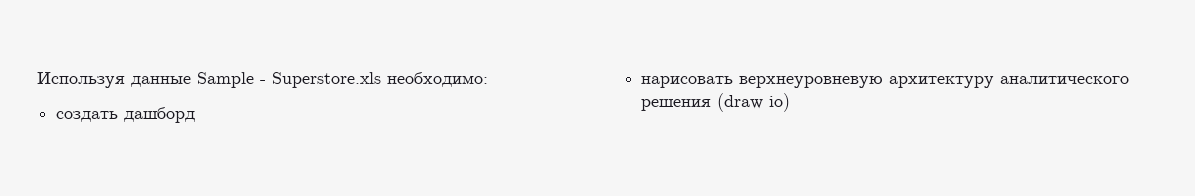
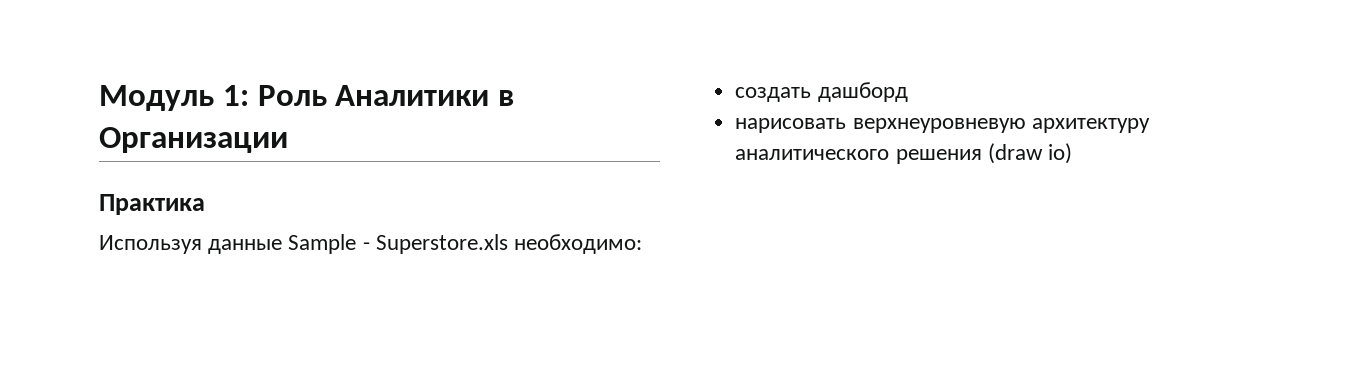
(37, 80) none -> [99,85,515,111] [99,127,288,153] [99,194,205,215] Модуль 1: Роль Аналитики в Организации // Практика //

